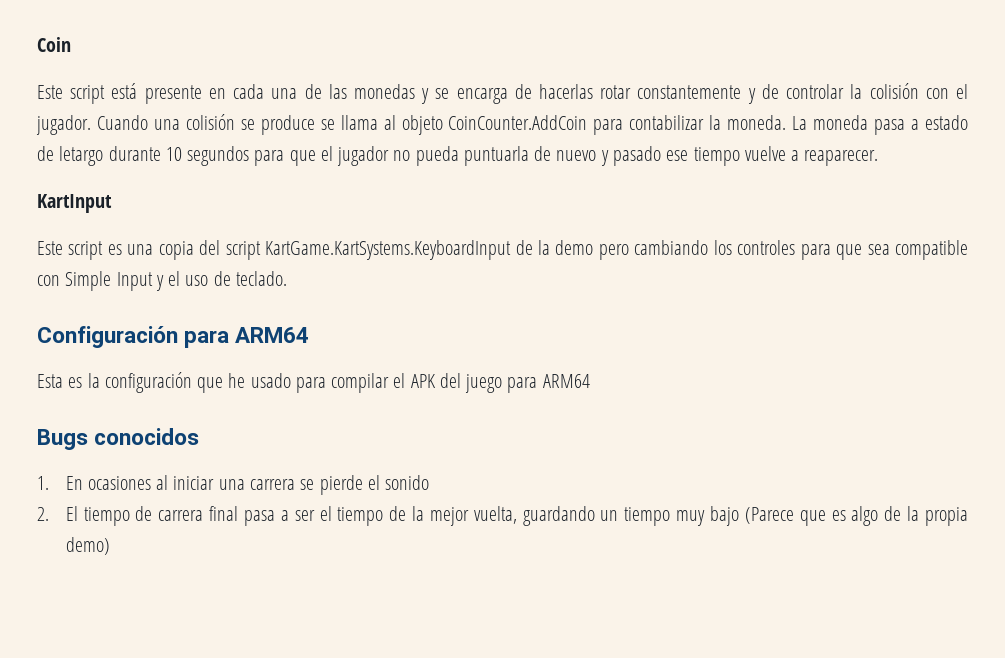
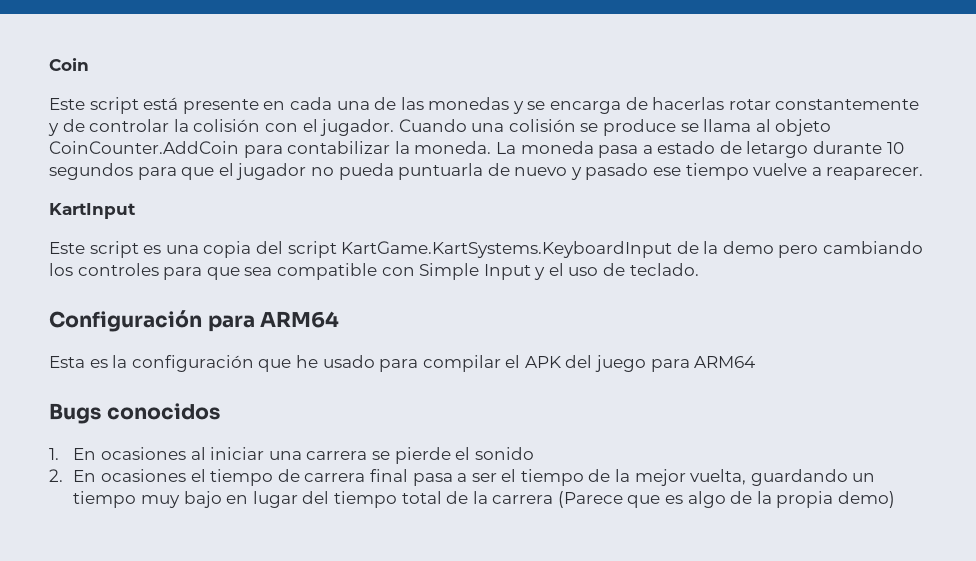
[65,506,78,521] El -> [73,469,206,482] En ocasiones el
(740, 516) none -> [226,491,554,508] en lugar del tiempo total de la carrera

